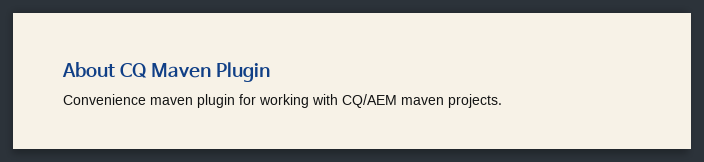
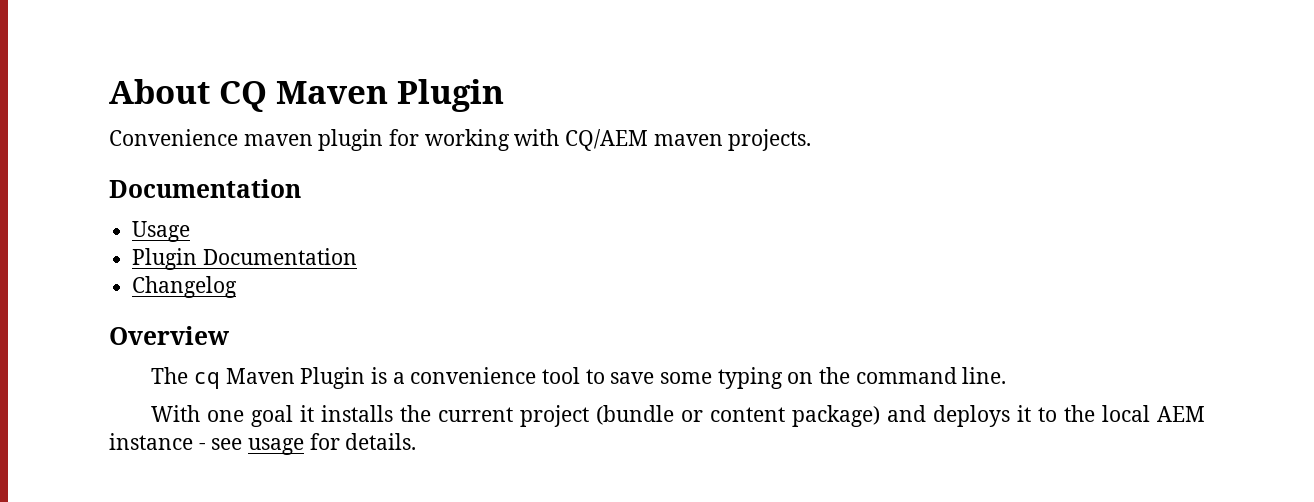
(502, 101) none -> [109,179,301,198] [132,221,191,242] [132,248,357,270] [132,276,238,298] [109,326,229,345] [151,367,1007,389] [151,405,1205,427] [109,433,417,455] // Documentation // Usage // Plugin Documentation // Changelog // Overview // The cq Maven Plugin is a convenience tool to save some typing on the command line. // With one goal it installs the current project (bundle or content package) and deploys it to the local AEM instance - see usage for details.

